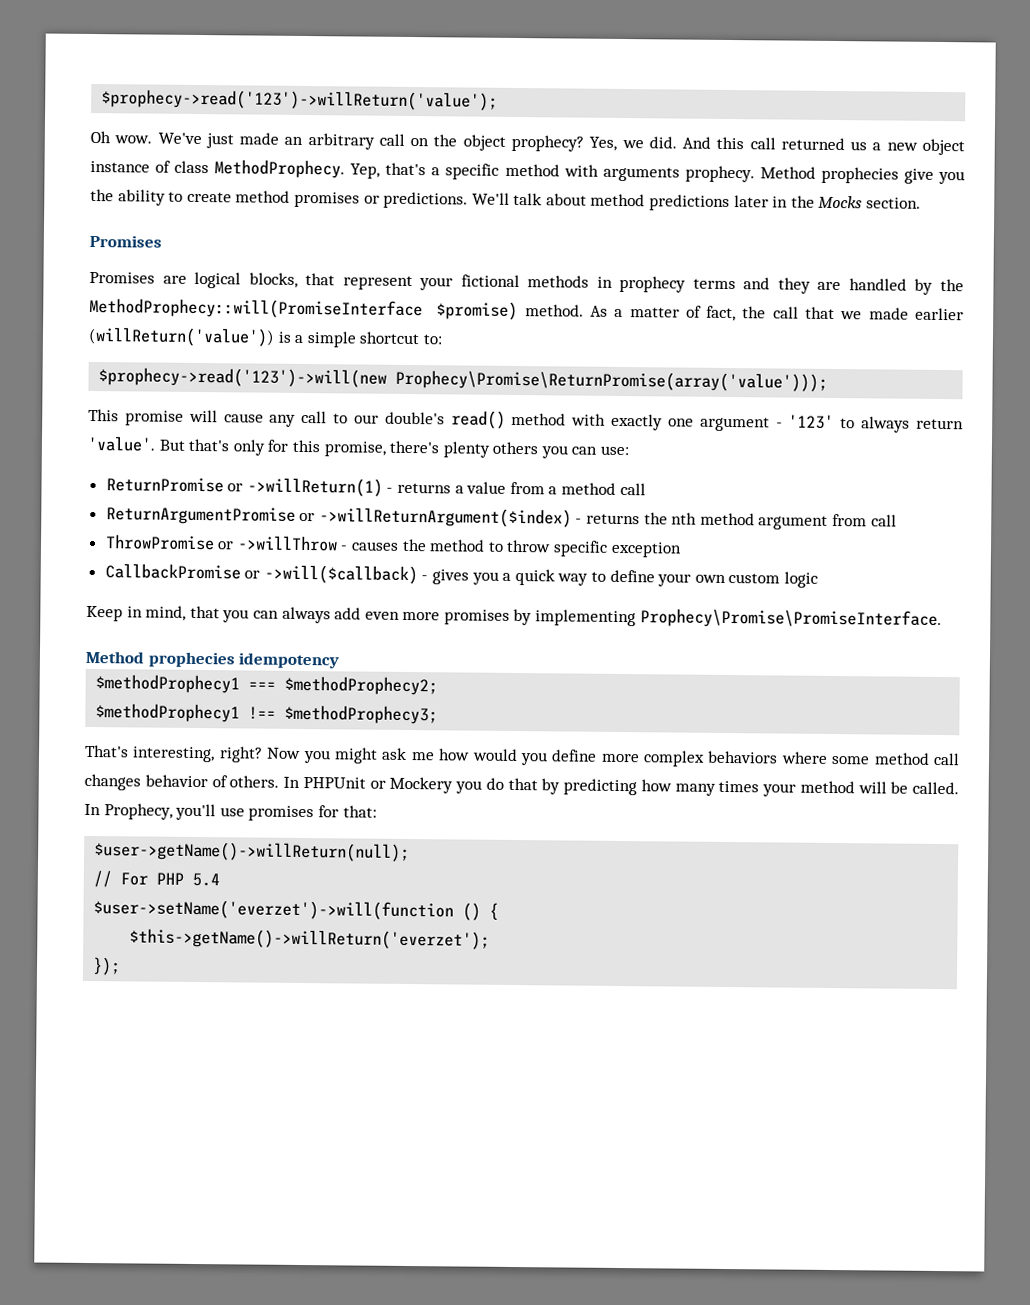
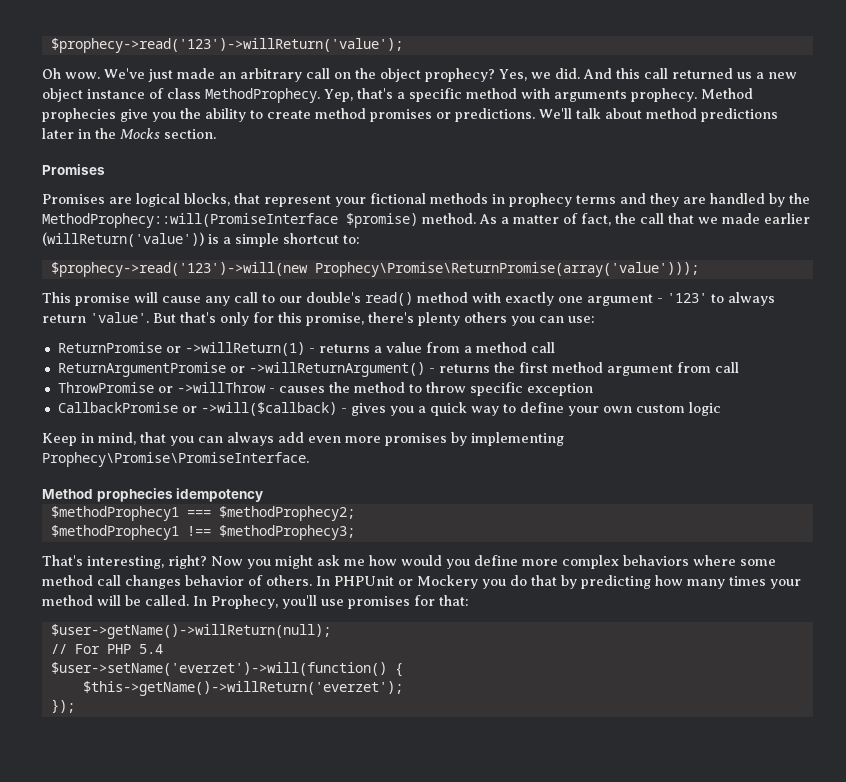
[318,507,572,528] ->willReturnArgument($index) -> [248,362,425,377] ->willReturnArgument()
[671,512,698,525] nth -> [518,362,548,373] first
[93,899,482,921] $user->setName('everzet')->will(function () -> [50,662,387,676] $user->setName('everzet')->will(function()

